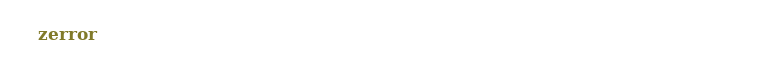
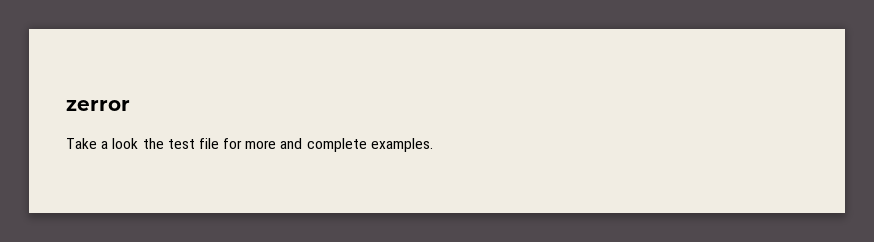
(98, 35) none -> [66,138,433,152] // Take a look the test file for more and complete examples.

